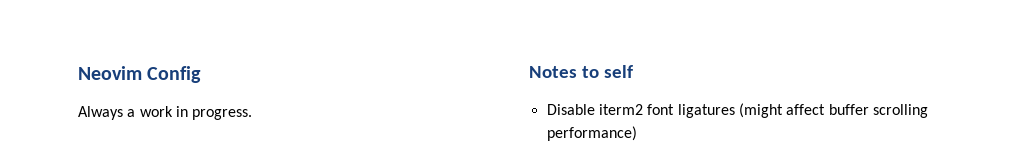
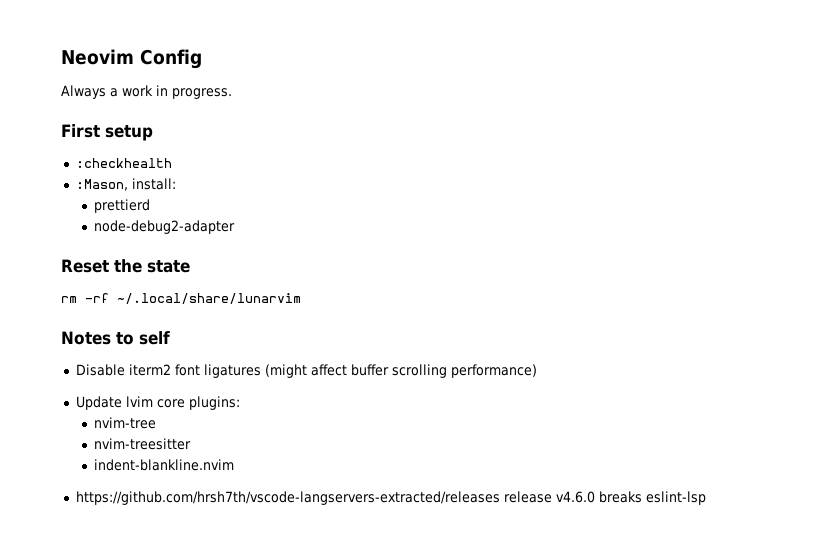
(253, 114) none -> [61,124,153,141] [75,158,172,168] [75,178,176,191] [93,199,150,213] [93,220,235,234] [61,259,190,273] [61,293,301,304] // First setup // :checkhealth // :Mason, install: // prettierd // node-debug2-adapter // Reset the state // rm -rf ~/.local/share/lunarvim
(637, 133) none -> [75,396,240,410] [93,417,156,429] [93,438,191,450] [93,459,234,471] [75,491,706,505] // Update lvim core plugins: // nvim-tree // nvim-treesitter // indent-blankline.nvim // https://github.com/hrsh7th/vscode-langservers-extracted/releases release v4.6.0 breaks eslint-lsp

